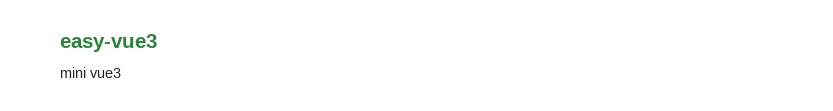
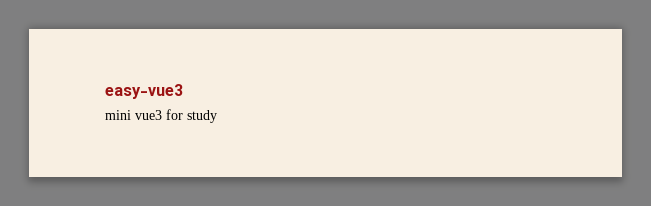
(121, 73) none -> [166,109,217,123] for study

